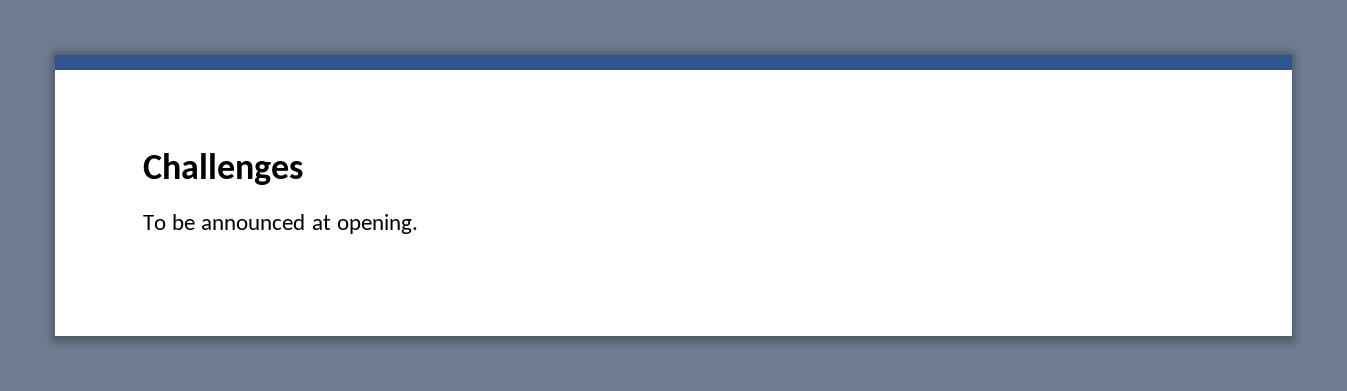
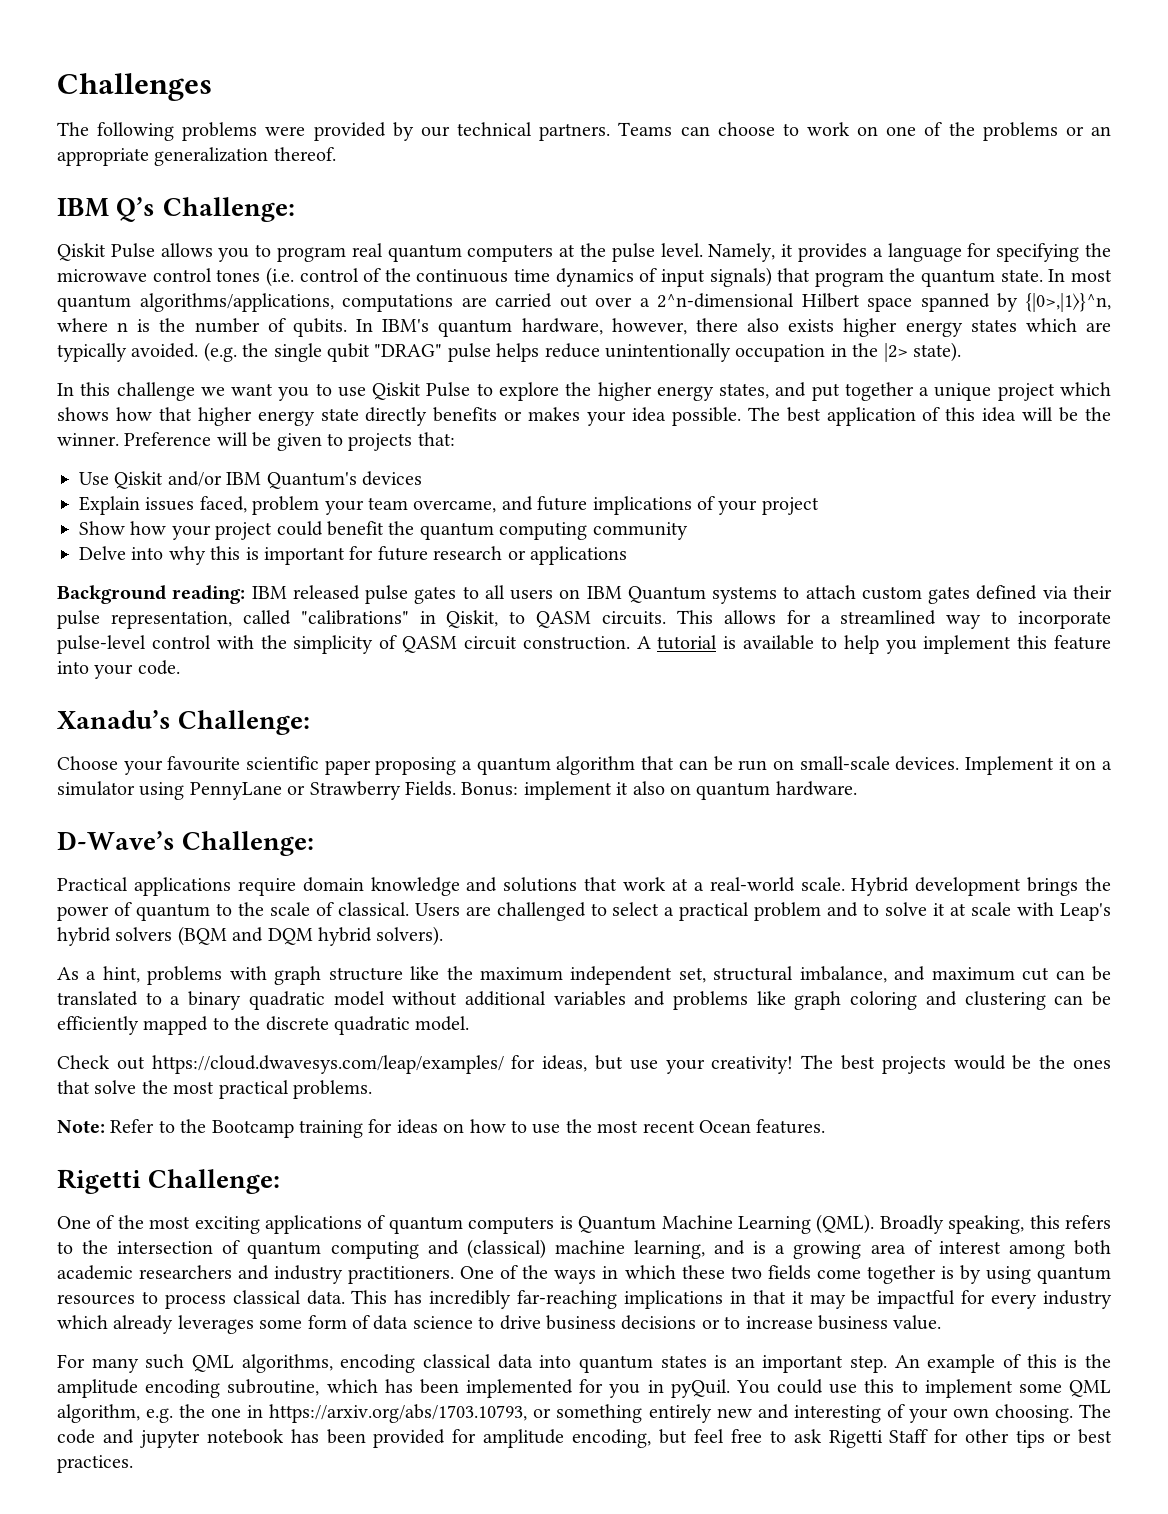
[143,214,418,234] To be announced at opening. -> [57,122,1111,141] [57,147,336,166] [57,197,295,222] [57,243,1111,262] [57,267,1113,287] [57,293,1111,312] [57,318,1111,337] [57,342,961,362] [57,382,1111,401] [57,407,1112,426] [57,432,455,451] [79,471,422,489] [79,496,819,515] [79,521,688,540] [79,546,627,565] [57,585,1113,604] [57,610,1111,629] [57,635,1112,654] [57,660,180,679] [57,710,311,735] [57,756,1113,775] [57,781,857,800] [57,831,315,856] [57,877,1111,896] [57,902,1111,921] [57,926,444,946] [57,966,1111,985] [57,991,1112,1010] [57,1016,470,1035] [57,1055,1111,1074] [57,1080,372,1099] [57,1119,826,1138] [57,1169,281,1194] [57,1214,1111,1234] [57,1239,1111,1259] [57,1265,1112,1284] [57,1290,1113,1309] [57,1315,942,1334] [57,1354,1111,1373] [57,1379,1111,1398] [57,1404,1111,1423] [57,1429,1113,1448] [57,1455,133,1473] The following problems were provided by our technical partners. Teams can choose to work on one of the problems or an appropriate generalization thereof. // IBM Q’s Challenge: // Qiskit Pulse allows you to program real quantum computers at the pulse level. Namely, it provides a language for specifying the microwave control tones (i.e. control of the continuous time dynamics of input signals) that program the quantum state. In most quantum algorithms/applications, computations are carried out over a 2^n-dimensional Hilbert space spanned by {|0>,|1⟩}^n, where n is the number of qubits. In IBM's quantum hardware, however, there also exists higher energy states which are typically avoided. (e.g. the single qubit "DRAG" pulse helps reduce unintentionally occupation in the |2> state). // In this challenge we want you to use Qiskit Pulse to explore the higher energy states, and put together a unique project which shows how that higher energy state directly benefits or makes your idea possible. The best application of this idea will be the winner. Preference will be given to projects that: // Use Qiskit and/or IBM Quantum's devices // Explain issues faced, problem your team overcame, and future implications of your project // Show how your project could benefit the quantum computing community // Delve into why this is important for future research or applications // Background reading: IBM released pulse gates to all users on IBM Quantum systems to attach custom gates defined via their pulse representation, called "calibrations" in Qiskit, to QASM circuits. This allows for a streamlined way to incorporate pulse-level control with the simplicity of QASM circuit construction. A tutorial is available to help you implement this feature into your code. // Xanadu’s Challenge: // Choose your favourite scientific paper proposing a quantum algorithm that can be run on small-scale devices. Implement it on a simulator using PennyLane or Strawberry Fields. Bonus: implement it also on quantum hardware. // D-Wave’s Challenge: // Practical applications require domain knowledge and solutions that work at a real-world scale. Hybrid development brings the power of quantum to the scale of classical. Users are challenged to select a practical problem and to solve it at scale with Leap's hybrid solvers (BQM and DQM hybrid solvers). // As a hint, problems with graph structure like the maximum independent set, structural imbalance, and maximum cut can be translated to a binary quadratic model without additional variables and problems like graph coloring and clustering can be efficiently mapped to the discrete quadratic model. // Check out https://cloud.dwavesys.com/leap/examples/ for ideas, but use your creativity! The best projects would be the ones that solve the most practical problems. // Note: Refer to the Bootcamp training for ideas on how to use the most recent Ocean features. // Rigetti Challenge: // One of the most exciting applications of quantum computers is Quantum Machine Learning (QML). Broadly speaking, this refers to the intersection of quantum computing and (classical) machine learning, and is a growing area of interest among both academic researchers and industry practitioners. One of the ways in which these two fields come together is by using quantum resources to process classical data. This has incredibly far-reaching implications in that it may be impactful for every industry which already leverages some form of data science to drive business decisions or to increase business value. // For many such QML algorithms, encoding classical data into quantum states is an important step. An example of this is the amplitude encoding subroutine, which has been implemented for you in pyQuil. You could use this to implement some QML algorithm, e.g. the one in https://arxiv.org/abs/1703.10793, or something entirely new and interesting of your own choosing. The code and jupyter notebook has been provided for amplitude encoding, but feel free to ask Rigetti Staff for other tips or best practices.

